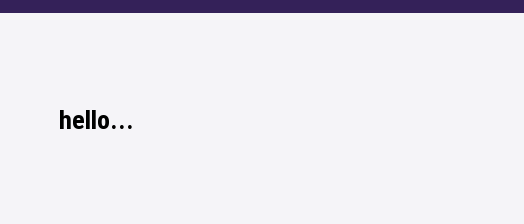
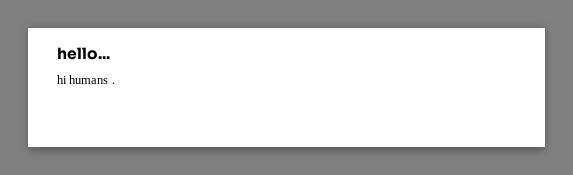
(134, 119) none -> [57,75,115,84] // hi humans .

